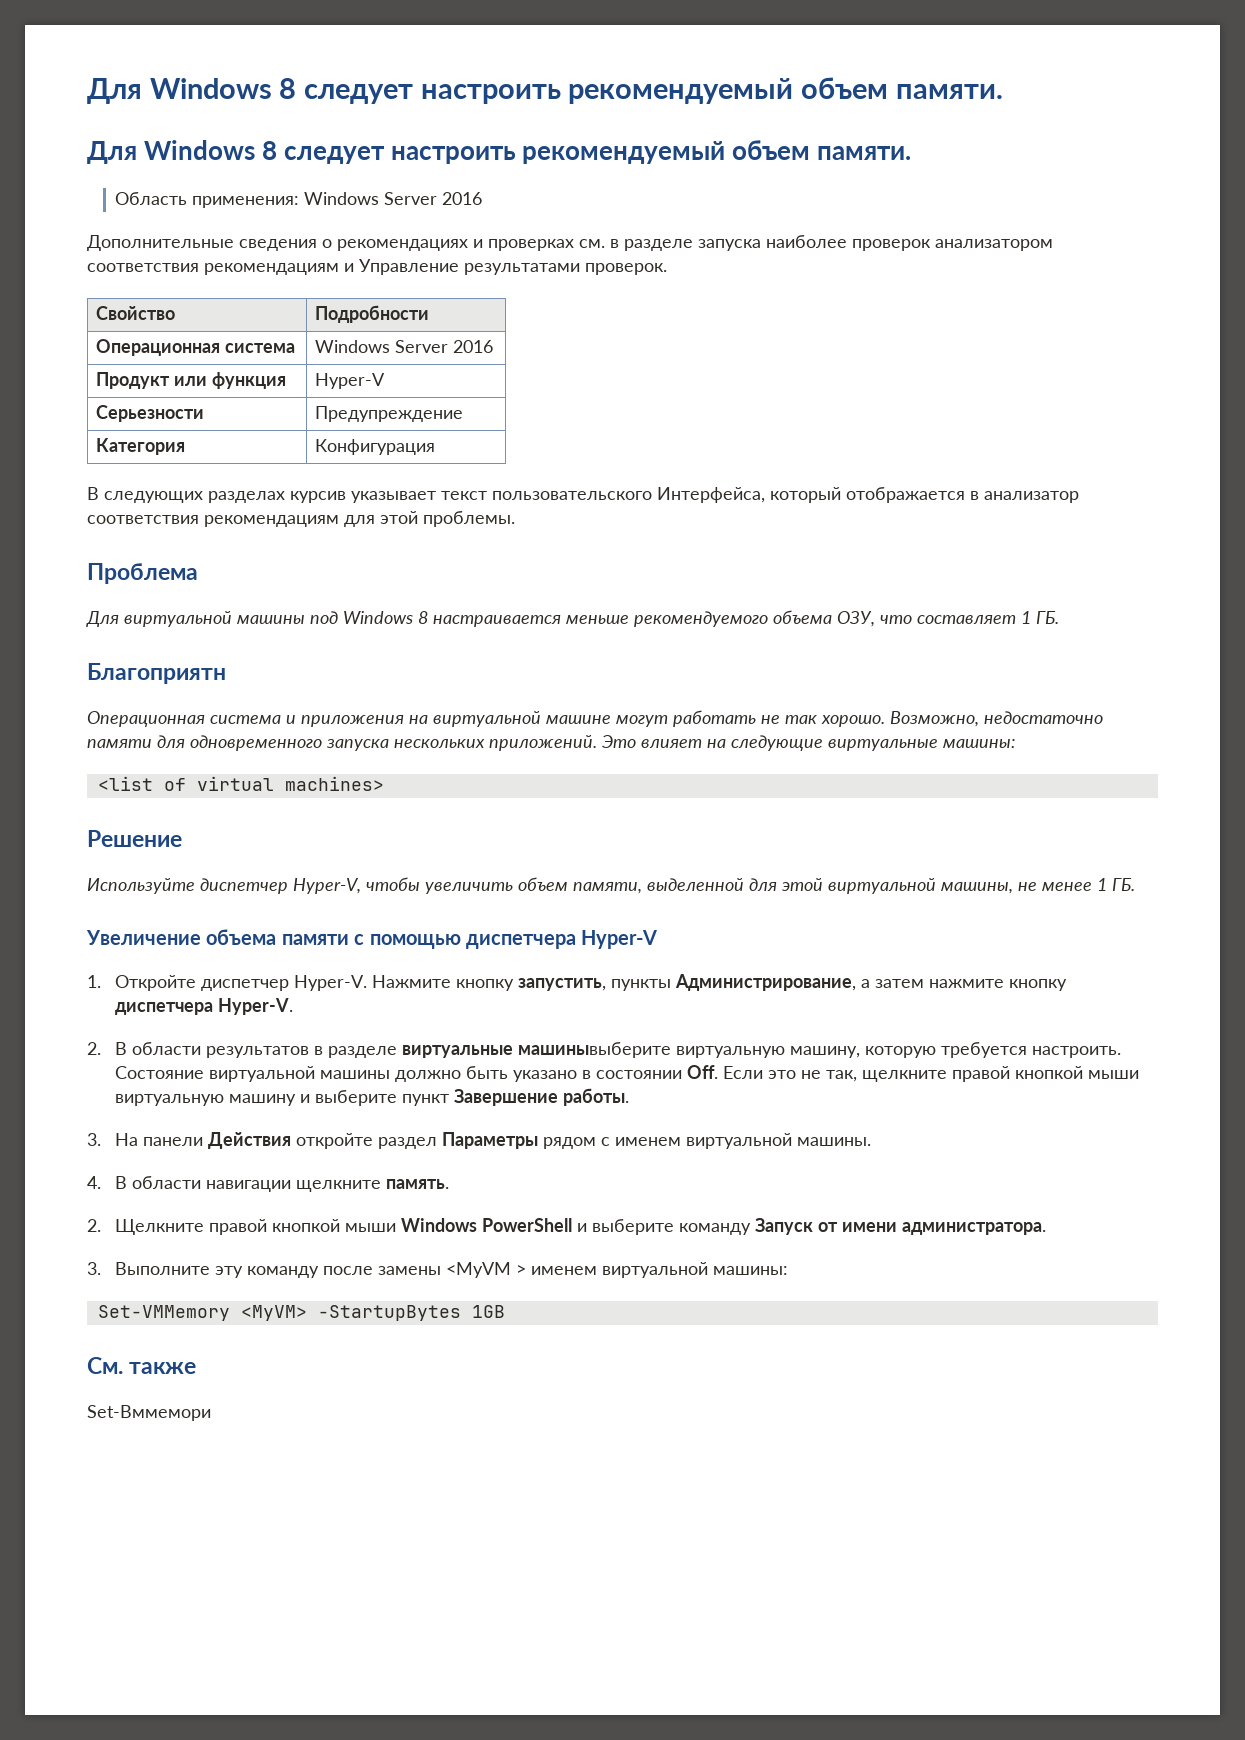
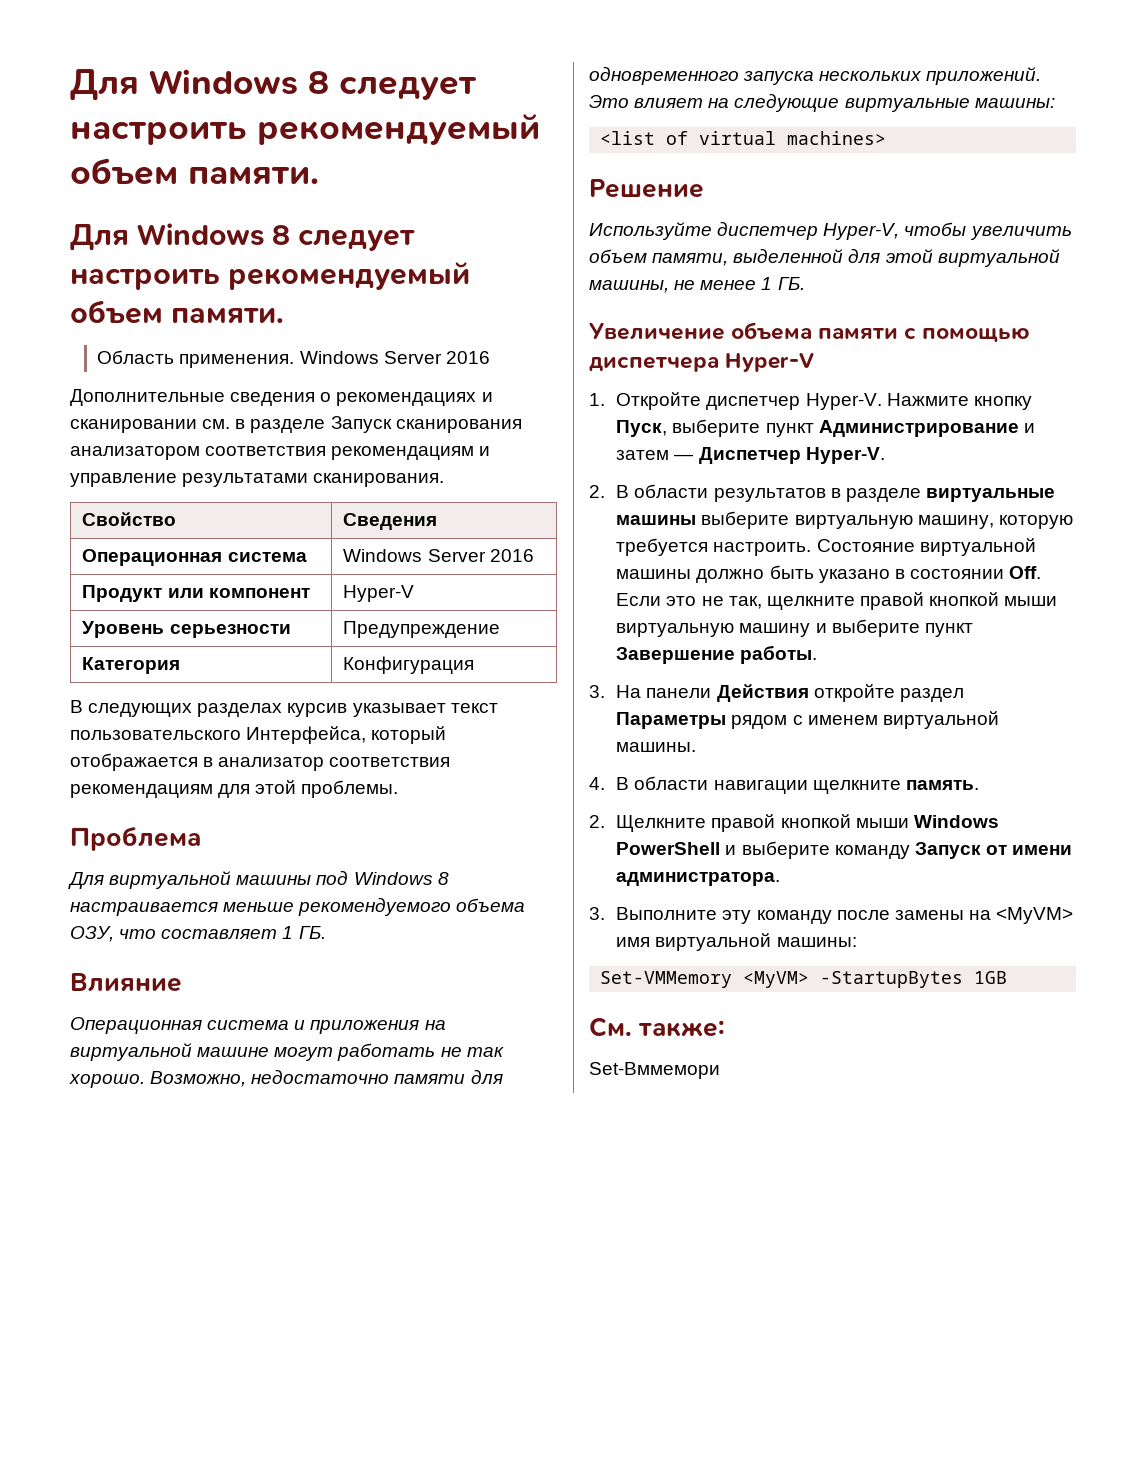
[192,196,300,208] применения: -> [179,354,295,368] применения.
[488,239,574,251] проверках -> [70,419,197,433] сканировании
[698,235,931,251] запуска наиболее проверок -> [330,416,522,433] Запуск сканирования
[359,259,667,275] Управление результатами проверок. -> [70,473,445,487] управление результатами сканирования.
[314,305,429,323] Подробности -> [343,513,438,530] Сведения
[211,372,286,389] [314,373,385,389] [95,405,204,422] функция | Hyper-V // Серьезности -> [208,588,310,598] [343,585,415,602] [82,621,291,638] компонент | Hyper-V // Уровень серьезности
[87,663,226,684] Благоприятн -> [70,973,182,993] Влияние
[518,974,1068,991] [115,1002,214,1015] запустить, пункты Администрирование, а затем нажмите кнопку диспетчера -> [616,419,1035,437] [616,447,801,464] Пуск, выберите пункт Администрирование и затем — Диспетчер
[518,1042,672,1058] машинывыберите -> [616,511,790,529] машины выберите
[446,1262,598,1278] <MyVM > именем -> [969,907,1074,924] [616,937,651,947] на <MyVM> имя
[129,1362,197,1374] также -> [638,1020,726,1038] также:

